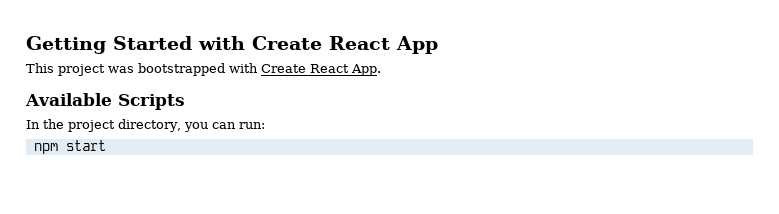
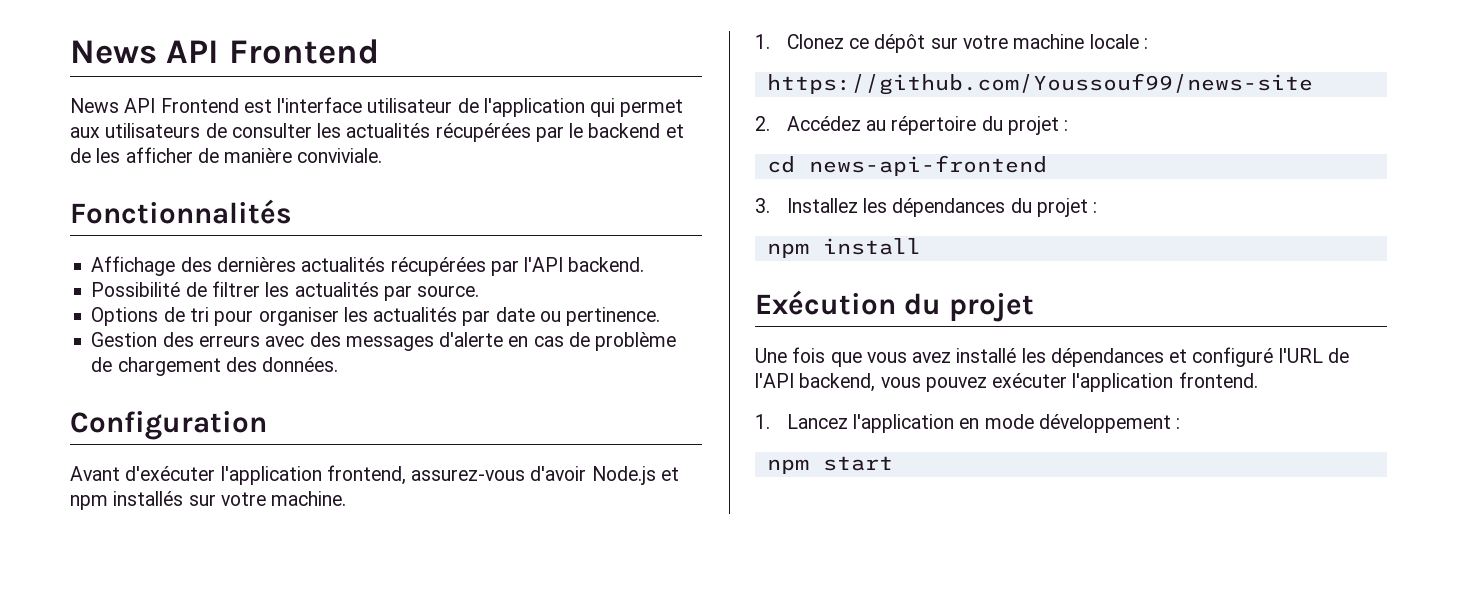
[26,36,438,54] [26,63,381,76] [25,93,185,110] [26,119,265,132] Getting Started with Create React App // This project was bootstrapped with Create React App. // Available Scripts // In the project directory, you can run: -> [70,39,379,64] [70,97,684,117] [70,123,684,142] [70,147,383,163] [70,199,292,224] [91,256,645,276] [91,281,480,301] [91,307,661,326] [91,332,677,351] [91,357,339,376] [70,411,267,440] [70,465,679,485] [70,491,347,510] [755,34,1148,53] [766,73,1313,95] [755,116,1069,135] [766,155,1047,176] [755,198,1098,217] [766,238,921,258] [755,290,1034,322] [755,347,1349,367] [755,372,1258,392] [755,414,1181,433] News API Frontend // News API Frontend est l'interface utilisateur de l'application qui permet aux utilisateurs de consulter les actualités récupérées par le backend et de les afficher de manière conviviale. // Fonctionnalités // Affichage des dernières actualités récupérées par l'API backend. // Possibilité de filtrer les actualités par source. // Options de tri pour organiser les actualités par date ou pertinence. // Gestion des erreurs avec des messages d'alerte en cas de problème de chargement des données. // Configuration // Avant d'exécuter l'application frontend, assurez-vous d'avoir Node.js et npm installés sur votre machine. // 1. Clonez ce dépôt sur votre machine locale : // https://github.com/Youssouf99/news-site // 2. Accédez au répertoire du projet : // cd news-api-frontend // 3. Installez les dépendances du projet : // npm install // Exécution du projet // Une fois que vous avez installé les dépendances et configuré l'URL de l'API backend, vous pouvez exécuter l'application frontend. // 1. Lancez l'application en mode développement :

